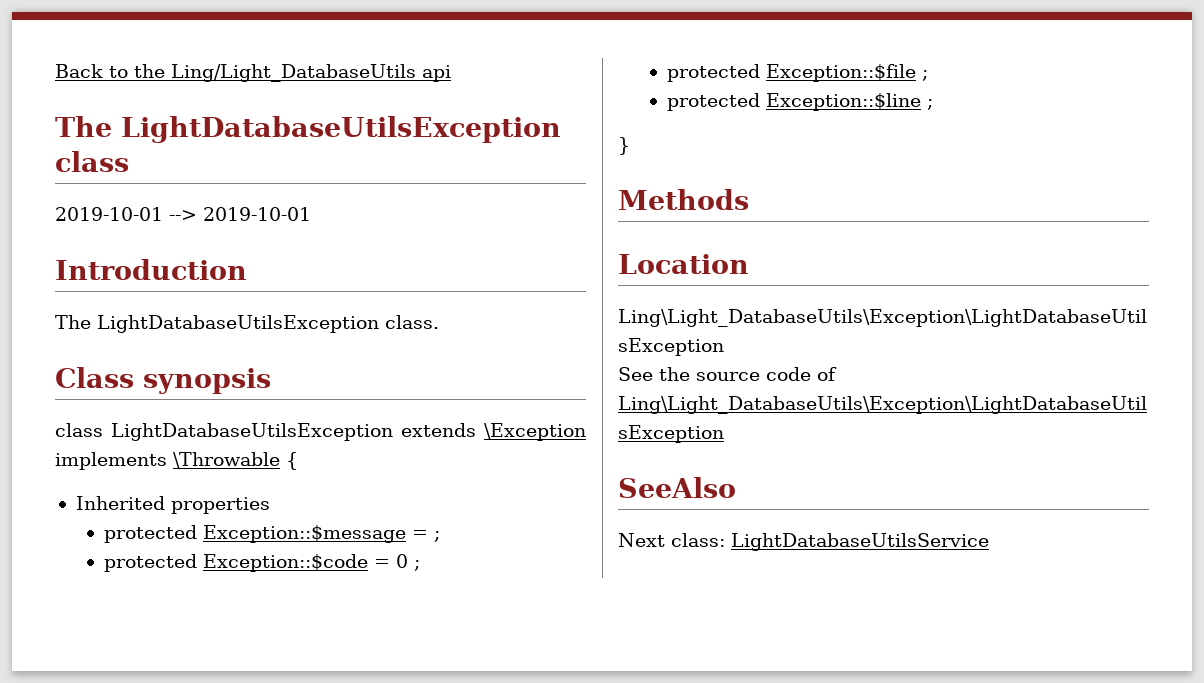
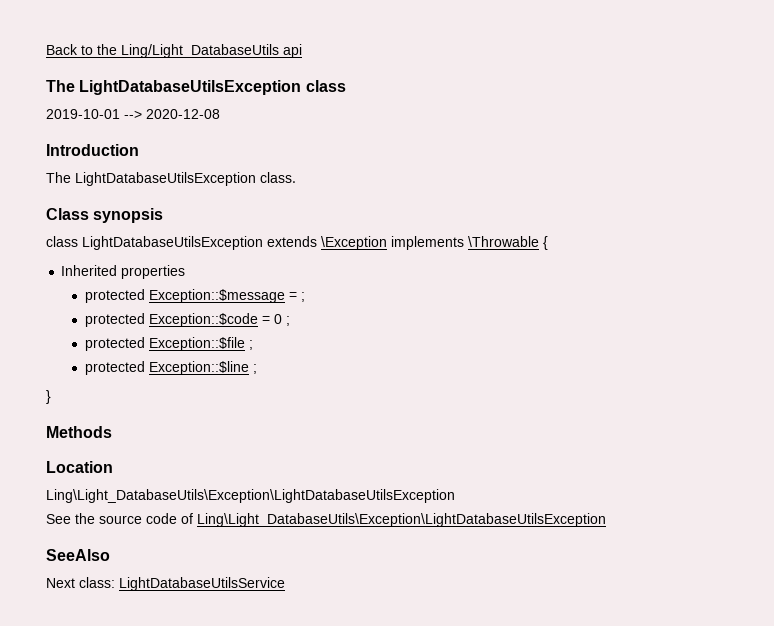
[203,207,311,221] 2019-10-01 -> [146,109,220,119] 2020-12-08

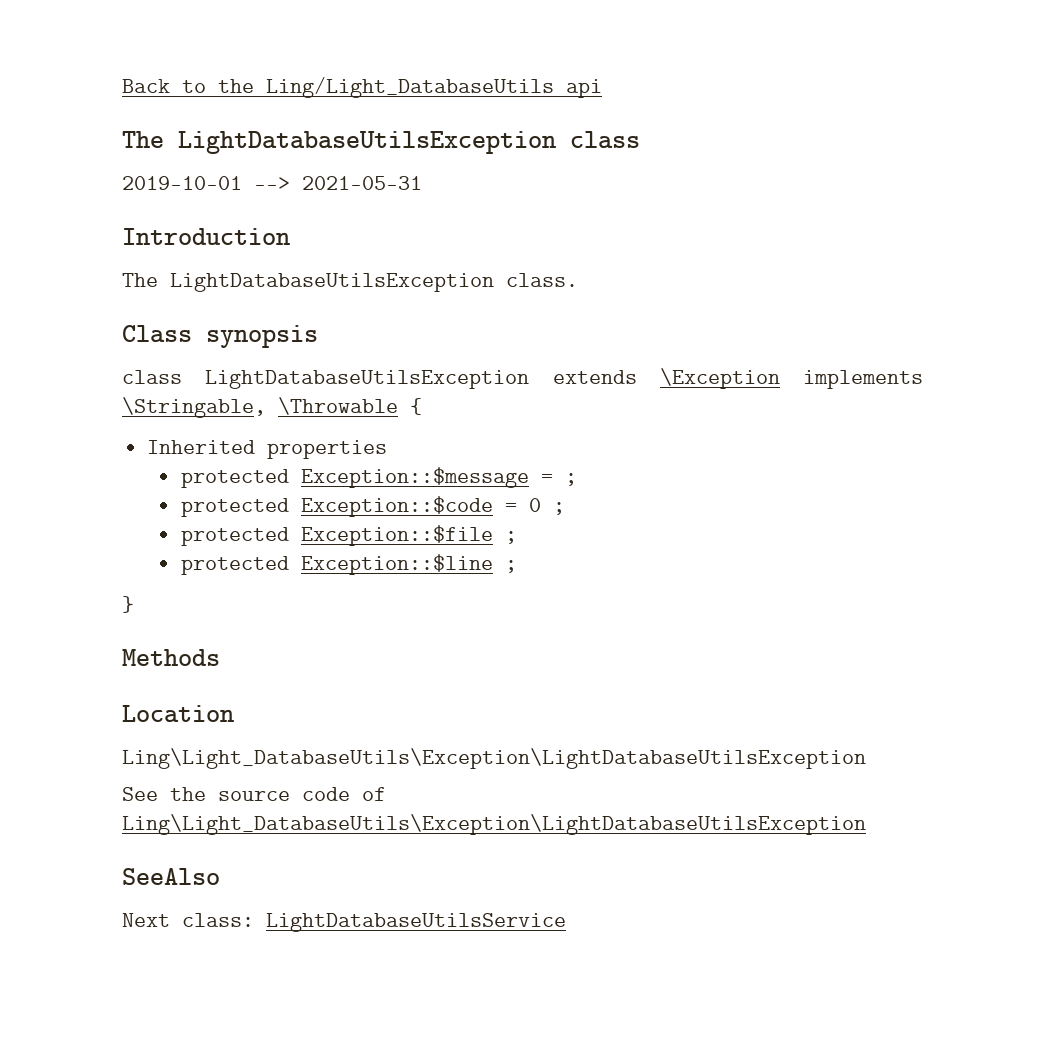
[146,109,220,119] 2020-12-08 -> [302,176,422,190] 2021-05-31
(464, 243) none -> [122,397,266,418] \Stringable,

